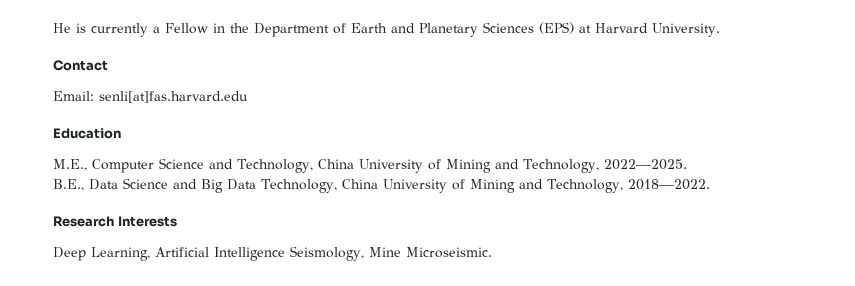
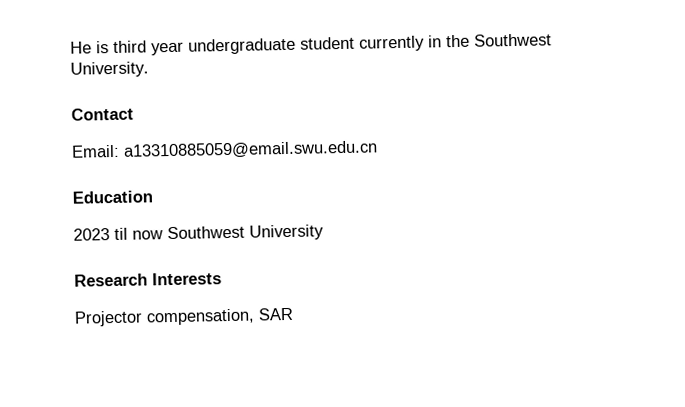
[91,22,648,37] currently a Fellow in the Department of Earth and Planetary Sciences (EPS) at Harvard -> [113,33,552,56] third year undergraduate student currently in the Southwest
[99,91,248,103] senli[at]fas.harvard.edu -> [123,140,378,160] a13310885059@email.swu.edu.cn
[53,158,687,173] [53,178,710,193] [53,216,177,227] [53,246,492,261] M.E., Computer Science and Technology, China University of Mining and Technology, 2022—2025. // B.E., Data Science and Big Data Technology, China University of Mining and Technology, 2018—2022. // Research Interests // Deep Learning, Artificial Intelligence Seismology, Mine Microseismic. -> [73,224,324,241] [74,272,222,287] [74,307,294,327] 2023 til now Southwest University // Research Interests // Projector compensation, SAR

